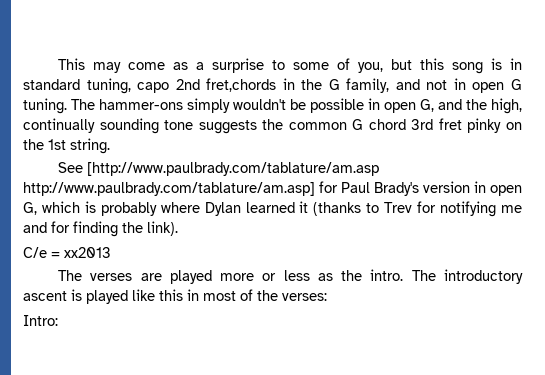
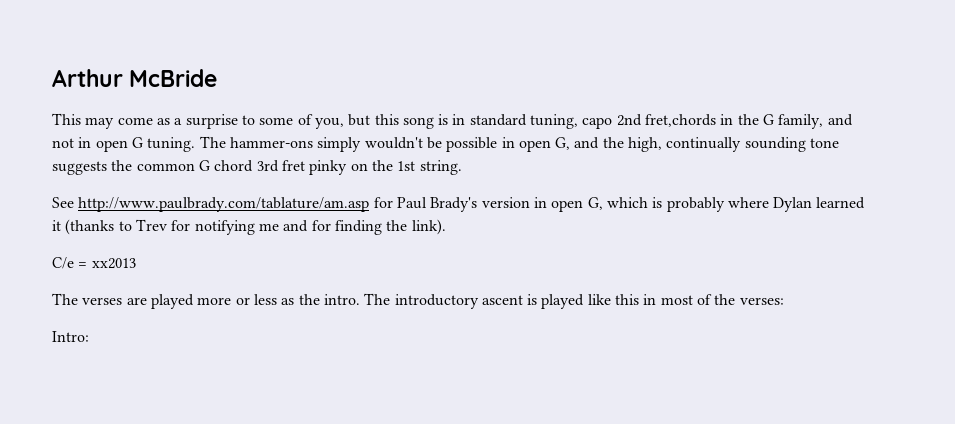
(58, 64) none -> [52,69,218,87] Arthur McBride //
[87,162,380,176] [23,182,315,196] [http://www.paulbrady.com/tablature/am.asp http://www.paulbrady.com/tablature/am.asp] -> [78,197,370,212] http://www.paulbrady.com/tablature/am.asp

